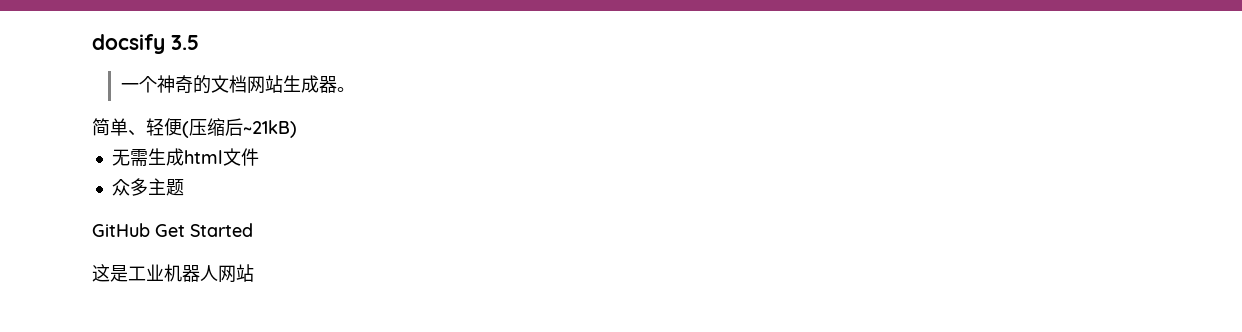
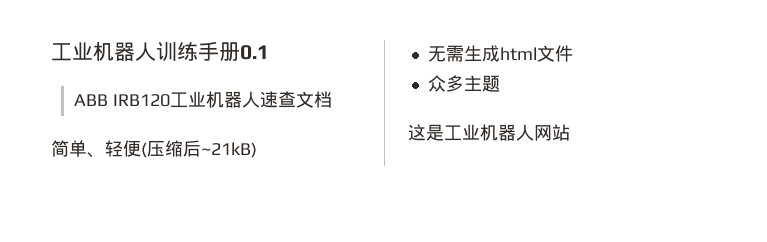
[92,34,199,54] [120,75,355,94] docsify 3.5 // 一个神奇的文档网站生成器。 -> [51,41,269,61] [74,91,332,108] 工业机器人训练手册0.1 // ABB IRB120工业机器人速查文档
[92,223,253,237] // GitHub Get Started -> (500, 83) none

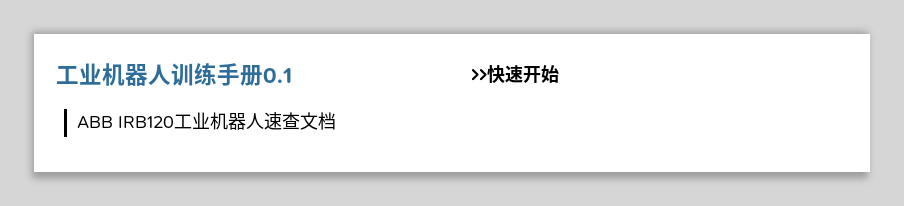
[51,140,257,158] [427,45,573,62] [427,75,500,92] [408,124,570,141] 简单、轻便(压缩后~21kB) // 无需生成html文件 // 众多主题 // 这是工业机器人网站 -> [471,65,559,84] >>快速开始

